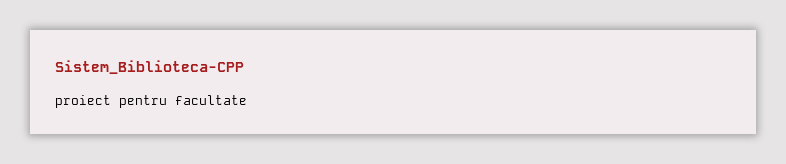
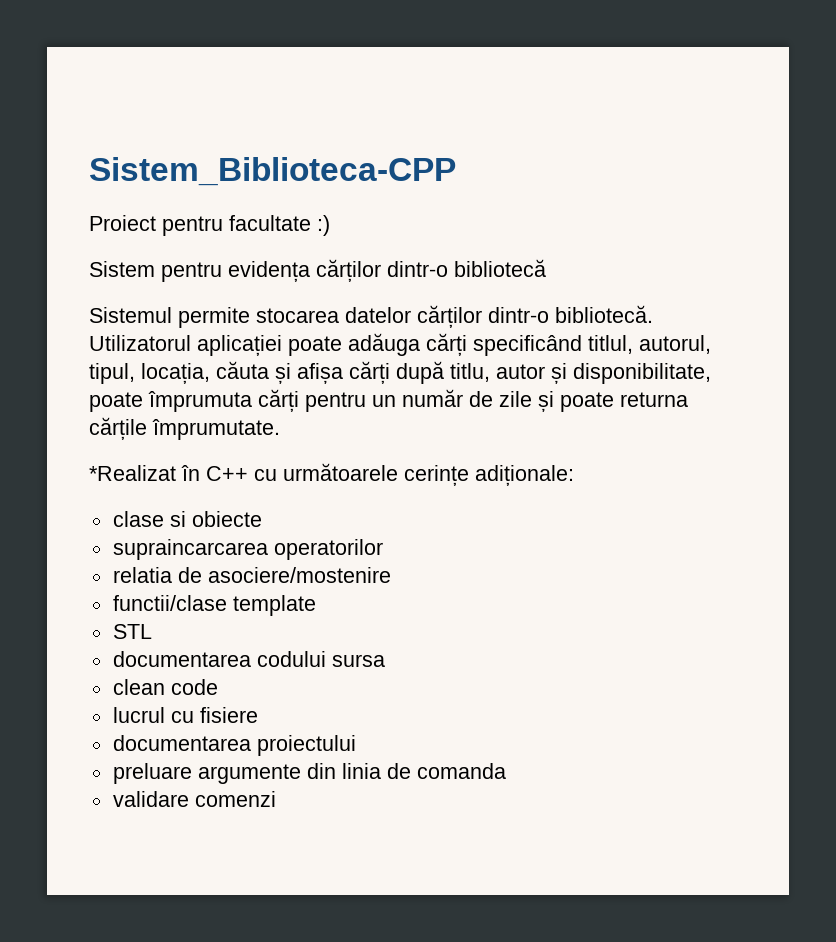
[55,95,111,108] proiect -> [89,215,156,231] Proiect
(247, 100) none -> [317,215,330,236] [89,259,546,282] [89,305,653,328] [89,333,711,356] [89,361,711,384] [89,389,688,412] [89,417,280,440] [89,463,574,486] [112,511,262,527] [112,539,383,560] [112,567,391,583] [112,595,316,616] [112,624,152,639] [112,651,385,667] [112,679,218,695] [112,707,258,723] [112,735,356,756] [112,763,506,784] [112,791,276,807] :) // Sistem pentru evidența cărților dintr-o bibliotecă // Sistemul permite stocarea datelor cărților dintr-o bibliotecă. Utilizatorul aplicației poate adăuga cărți specificând titlul, autorul, tipul, locația, căuta și afișa cărți după titlu, autor și disponibilitate, poate împrumuta cărți pentru un număr de zile și poate returna cărțile împrumutate. // *Realizat în C++ cu următoarele cerințe adiționale: // clase si obiecte // supraincarcarea operatorilor // relatia de asociere/mostenire // functii/clase template // STL // documentarea codului sursa // clean code // lucrul cu fisiere // documentarea proiectului // preluare argumente din linia de comanda // validare comenzi

